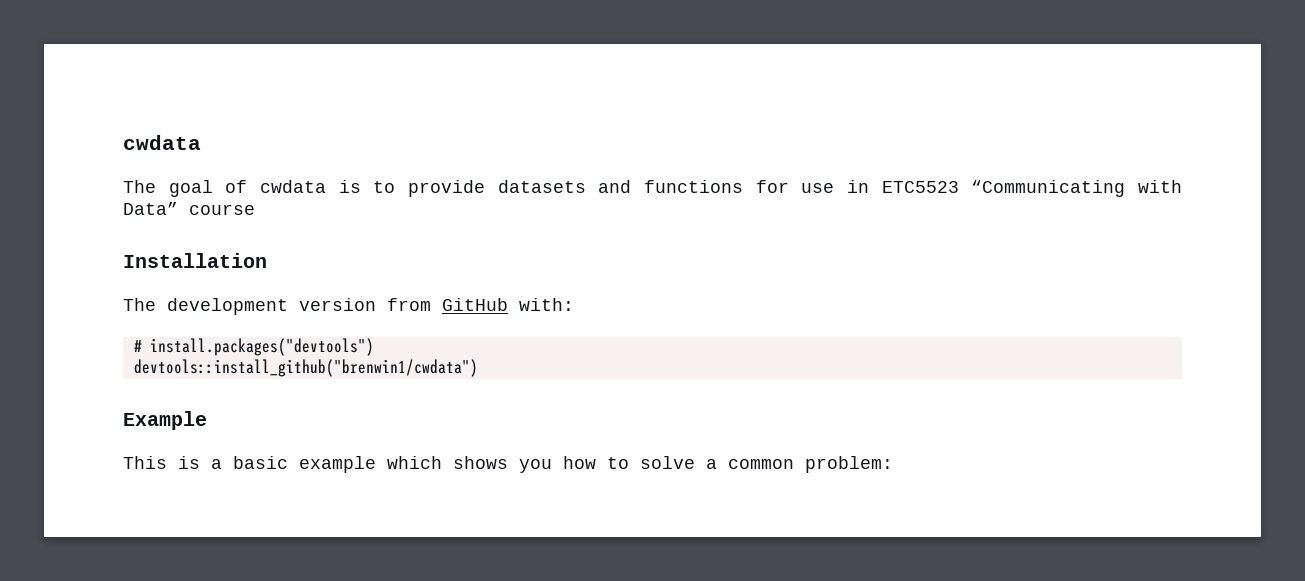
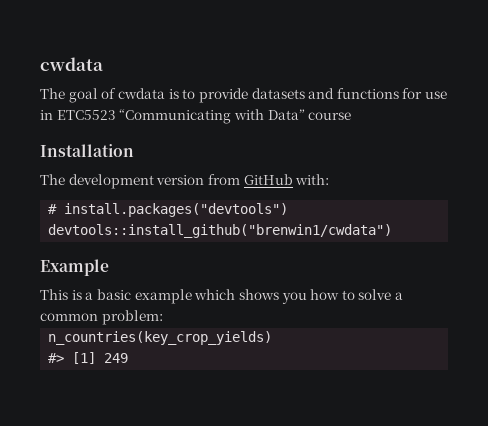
(893, 464) none -> [48,331,273,345] [48,352,129,364] // n_countries(key_crop_yields) // #> [1] 249

